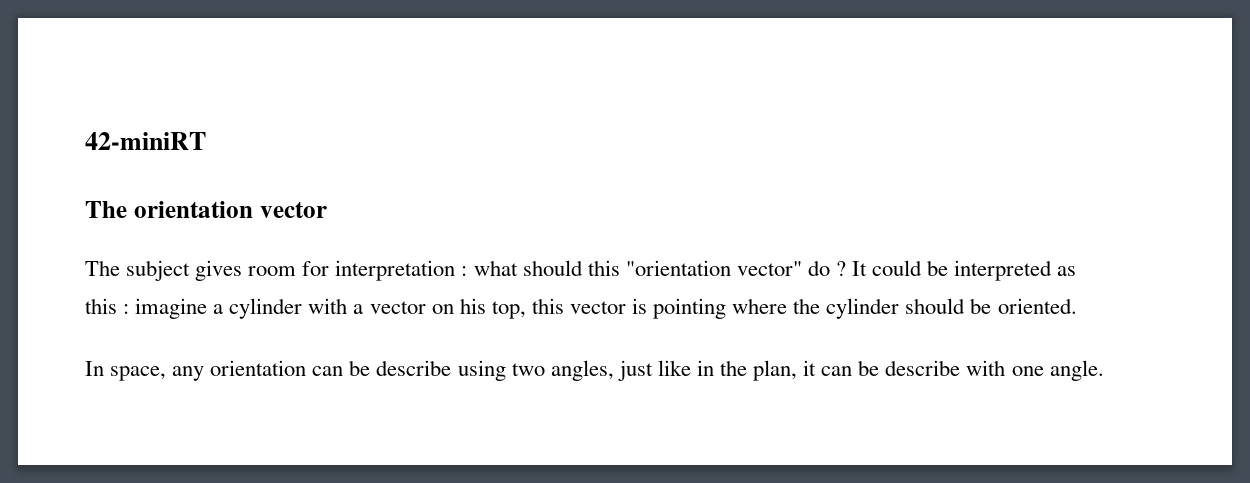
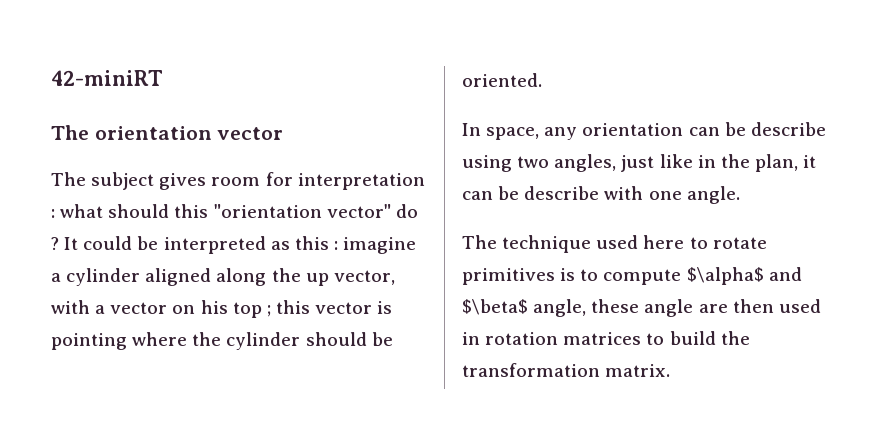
(303, 308) none -> [145,268,395,286] aligned along the up vector,
[491,301,526,319] top, -> [232,302,271,318] top ;
(1104, 370) none -> [462,235,767,253] [462,267,802,285] [462,299,821,317] [462,331,750,345] [462,363,671,377] // The technique used here to rotate primitives is to compute $\alpha$ and $\beta$ angle, these angle are then used in rotation matrices to build the transformation matrix.

